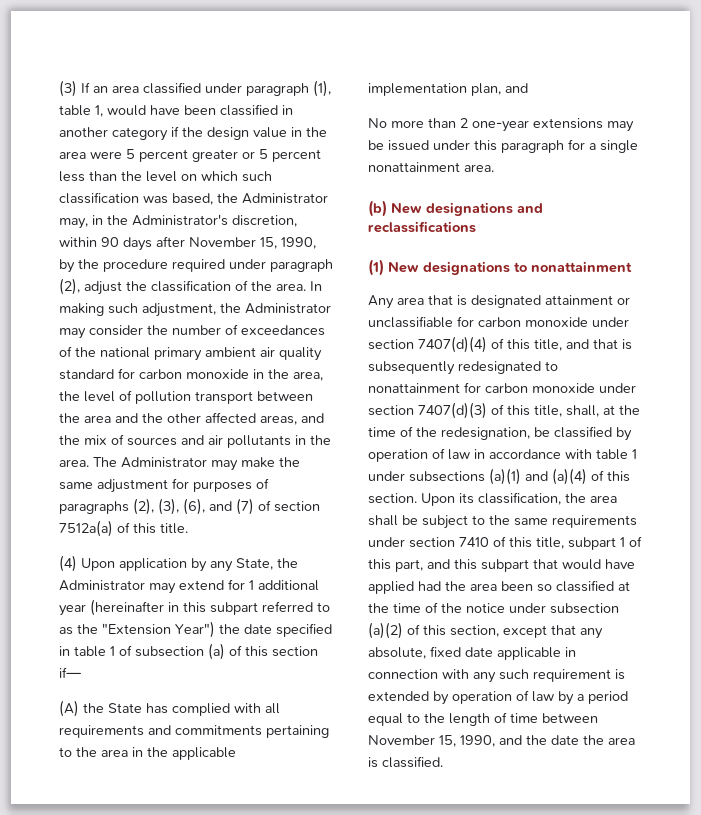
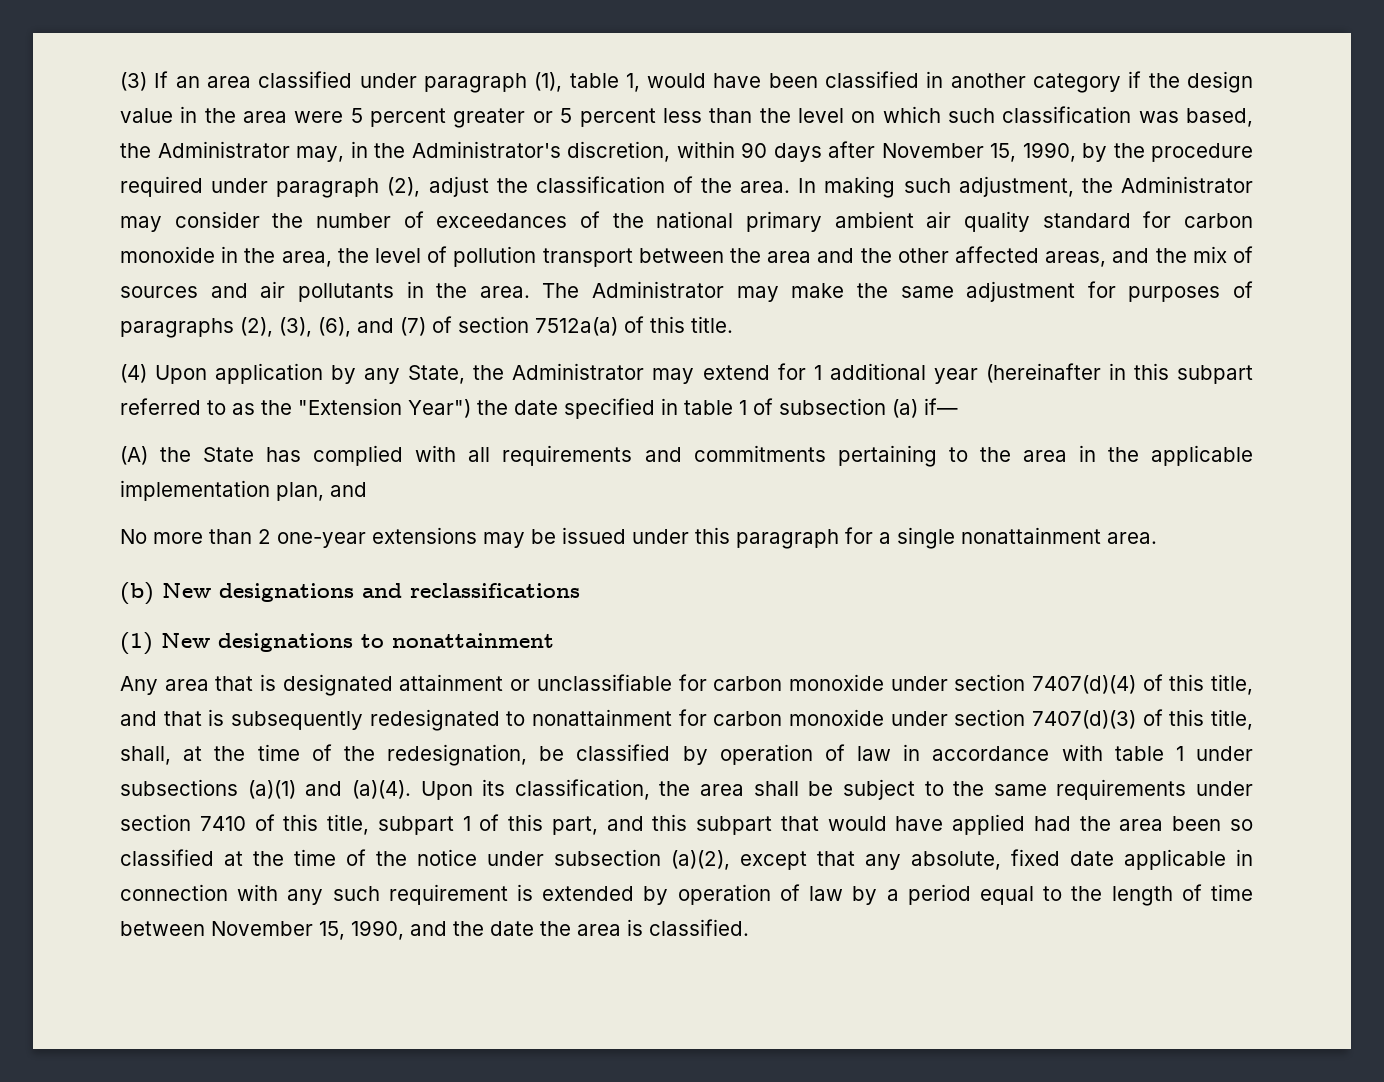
[229,645,318,657] of this section -> (918, 408) none
[552,468,630,485] [368,493,417,504] (a)(4) of this section. -> [351,780,411,799] (a)(4).
[368,622,499,639] (a)(2) of this section, -> [671,850,730,870] (a)(2),

